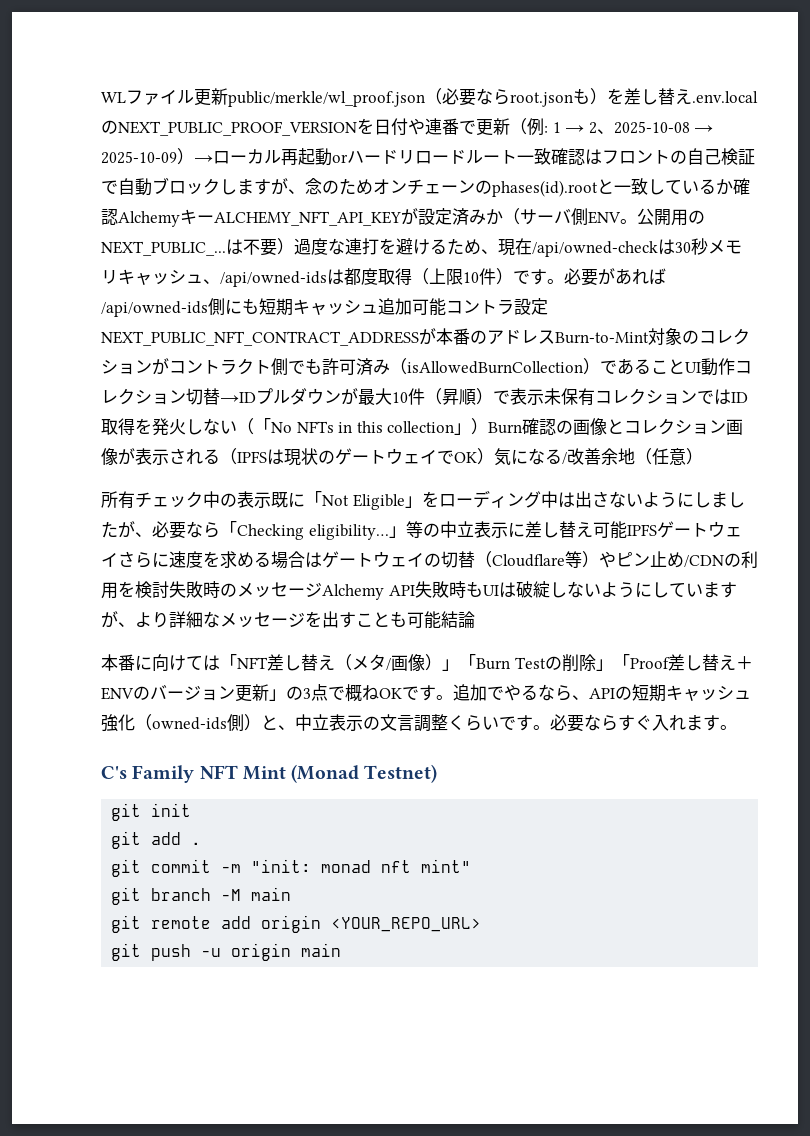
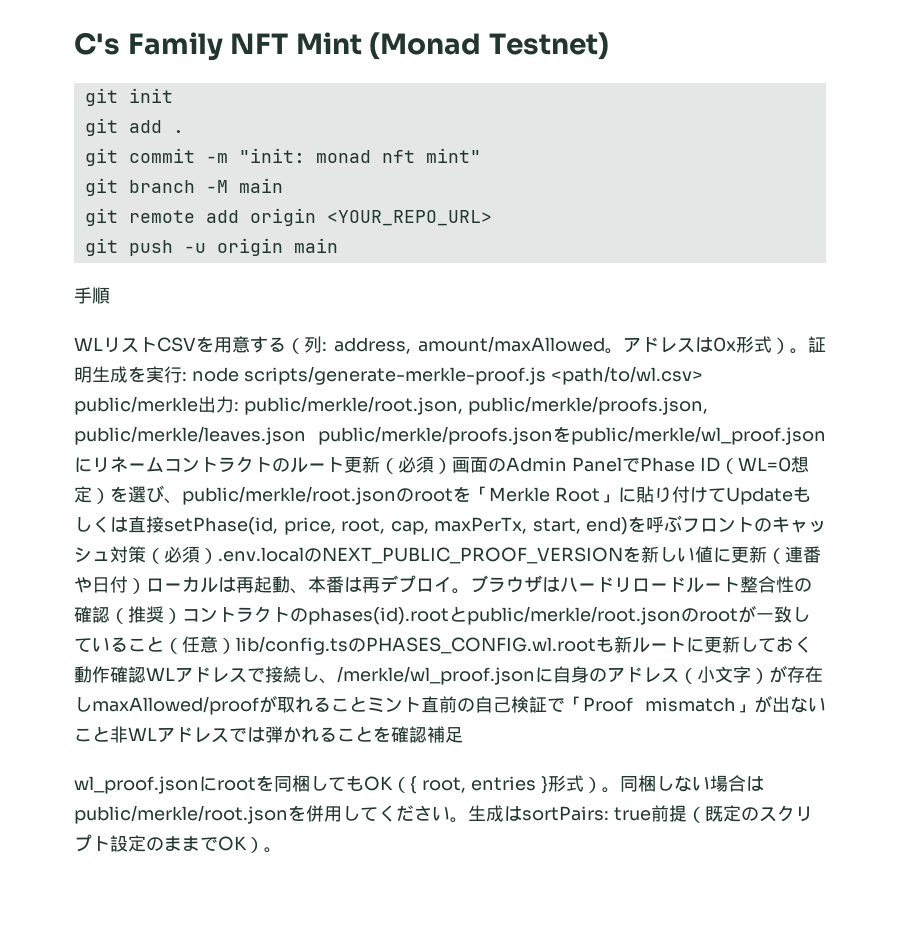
[101,88,758,107] [101,118,714,136] [101,148,755,166] [101,177,750,197] [101,208,705,227] [101,238,742,257] [101,268,666,287] [101,298,548,317] [101,328,750,346] [101,358,752,376] [101,388,748,406] [101,418,744,436] [101,448,703,466] [101,490,745,510] [101,521,742,540] [101,551,758,569] [101,581,737,600] [101,611,475,629] [101,654,753,671] [101,684,751,702] [101,714,737,732] WLファイル更新public/merkle/wl_proof.json（必要ならroot.jsonも）を差し替え.env.localのNEXT_PUBLIC_PROOF_VERSIONを日付や連番で更新（例: 1 → 2、2025-10-08 → 2025-10-09）→ローカル再起動orハードリロードルート一致確認はフロントの自己検証で自動ブロックしますが、念のためオンチェーンのphases(id).rootと一致しているか確認AlchemyキーALCHEMY_NFT_API_KEYが設定済みか（サーバ側ENV。公開用のNEXT_PUBLIC_...は不要）過度な連打を避けるため、現在/api/owned-checkは30秒メモリキャッシュ、/api/owned-idsは都度取得（上限10件）です。必要があれば/api/owned-ids側にも短期キャッシュ追加可能コントラ設定NEXT_PUBLIC_NFT_CONTRACT_ADDRESSが本番のアドレスBurn-to-Mint対象のコレクションがコントラクト側でも許可済み（isAllowedBurnCollection）であることUI動作コレクション切替→IDプルダウンが最大10件（昇順）で表示未保有コレクションではID取得を発火しない（「No NFTs in this collection」）Burn確認の画像とコレクション画像が表示される（IPFSは現状のゲートウェイでOK）気になる/改善余地（任意） // 所有チェック中の表示既に「Not Eligible」をローディング中は出さないようにしましたが、必要なら「Checking eligibility…」等の中立表示に差し替え可能IPFSゲートウェイさらに速度を求める場合はゲートウェイの切替（Cloudflare等）やピン止め/CDNの利用を検討失敗時のメッセージAlchemy API失敗時もUIは破綻しないようにしていますが、より詳細なメッセージを出すことも可能結論 // 本番に向けては「NFT差し替え（メタ/画像）」「Burn Testの削除」「Proof差し替え＋ENVのバージョン更新」の3点で概ねOKです。追加でやるなら、APIの短期キャッシュ強化（owned-ids側）と、中立表示の文言調整くらいです。必要ならすぐ入れます。 // -> (74, 43) none
(342, 950) none -> [74,287,110,304] [74,336,826,354] [74,366,703,385] [74,396,708,415] [74,426,826,445] [74,456,809,474] [74,485,811,505] [74,515,826,535] [74,546,821,564] [74,575,812,594] [74,605,810,625] [74,636,812,655] [74,665,823,685] [74,695,826,715] [74,726,463,743] [74,775,764,794] [74,805,813,824] [74,834,282,853] // 手順 // WLリストCSVを用意する（列: address, amount/maxAllowed。アドレスは0x形式）。証明生成を実行: node scripts/generate-merkle-proof.js <path/to/wl.csv> public/merkle出力: public/merkle/root.json, public/merkle/proofs.json, public/merkle/leaves.json public/merkle/proofs.jsonをpublic/merkle/wl_proof.jsonにリネームコントラクトのルート更新（必須）画面のAdmin PanelでPhase ID（WL=0想定）を選び、public/merkle/root.jsonのrootを「Merkle Root」に貼り付けてUpdateもしくは直接setPhase(id, price, root, cap, maxPerTx, start, end)を呼ぶフロントのキャッシュ対策（必須）.env.localのNEXT_PUBLIC_PROOF_VERSIONを新しい値に更新（連番や日付）ローカルは再起動、本番は再デプロイ。ブラウザはハードリロードルート整合性の確認（推奨）コントラクトのphases(id).rootとpublic/merkle/root.jsonのrootが一致していること（任意）lib/config.tsのPHASES_CONFIG.wl.rootも新ルートに更新しておく動作確認WLアドレスで接続し、/merkle/wl_proof.jsonに自身のアドレス（小文字）が存在しmaxAllowed/proofが取れることミント直前の自己検証で「Proof mismatch」が出ないこと非WLアドレスでは弾かれることを確認補足 // wl_proof.jsonにrootを同梱してもOK（{ root, entries }形式）。同梱しない場合はpublic/merkle/root.jsonを併用してください。生成はsortPairs: true前提（既定のスクリプト設定のままでOK）。

